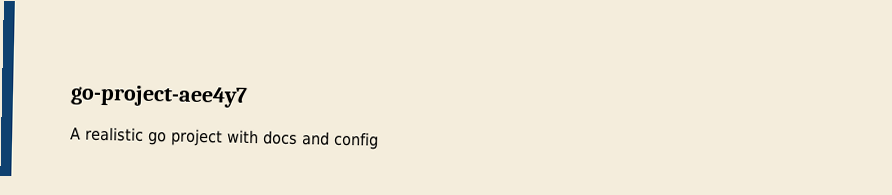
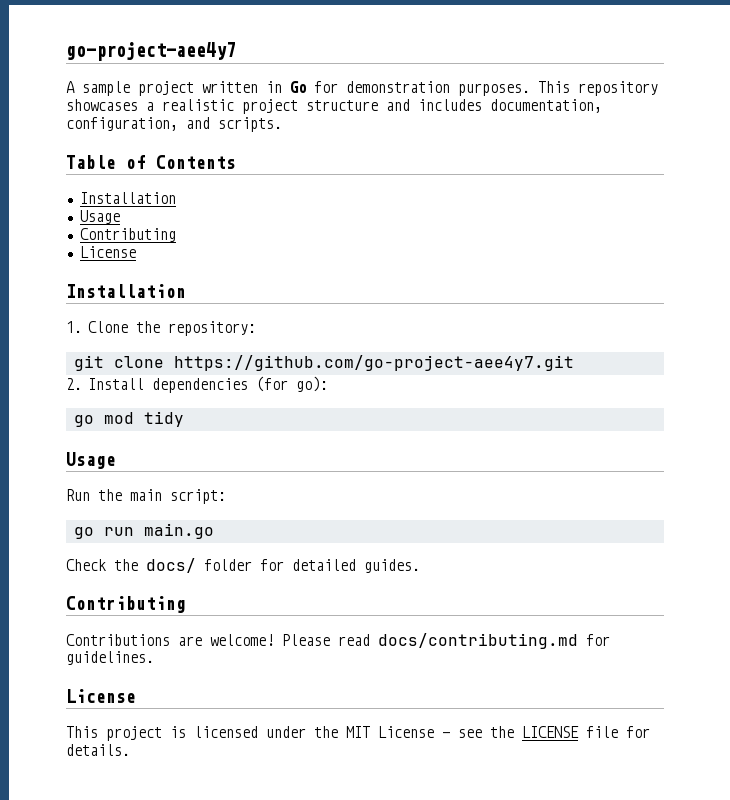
[85,126,379,150] realistic go project with docs and config -> [82,81,658,96] [66,99,602,114] [66,117,282,132] [66,155,236,169] [79,192,176,204] [79,210,120,224] [79,228,176,242] [79,246,136,258] [66,284,186,298] [66,321,257,336] [73,355,574,371] [66,376,329,393] [73,411,184,427] [66,452,116,469] [66,489,226,504] [73,523,214,539] [66,558,420,573] [66,596,186,613] [66,633,610,649] [66,651,154,665] [66,689,136,703] [66,726,650,741] [66,744,130,756] sample project written in Go for demonstration purposes. This repository showcases a realistic project structure and includes documentation, configuration, and scripts. // Table of Contents // Installation // Usage // Contributing // License // Installation // 1. Clone the repository: // git clone https://github.com/go-project-aee4y7.git // 2. Install dependencies (for go): // go mod tidy // Usage // Run the main script: // go run main.go // Check the docs/ folder for detailed guides. // Contributing // Contributions are welcome! Please read docs/contributing.md for guidelines. // License // This project is licensed under the MIT License - see the LICENSE file for details.

